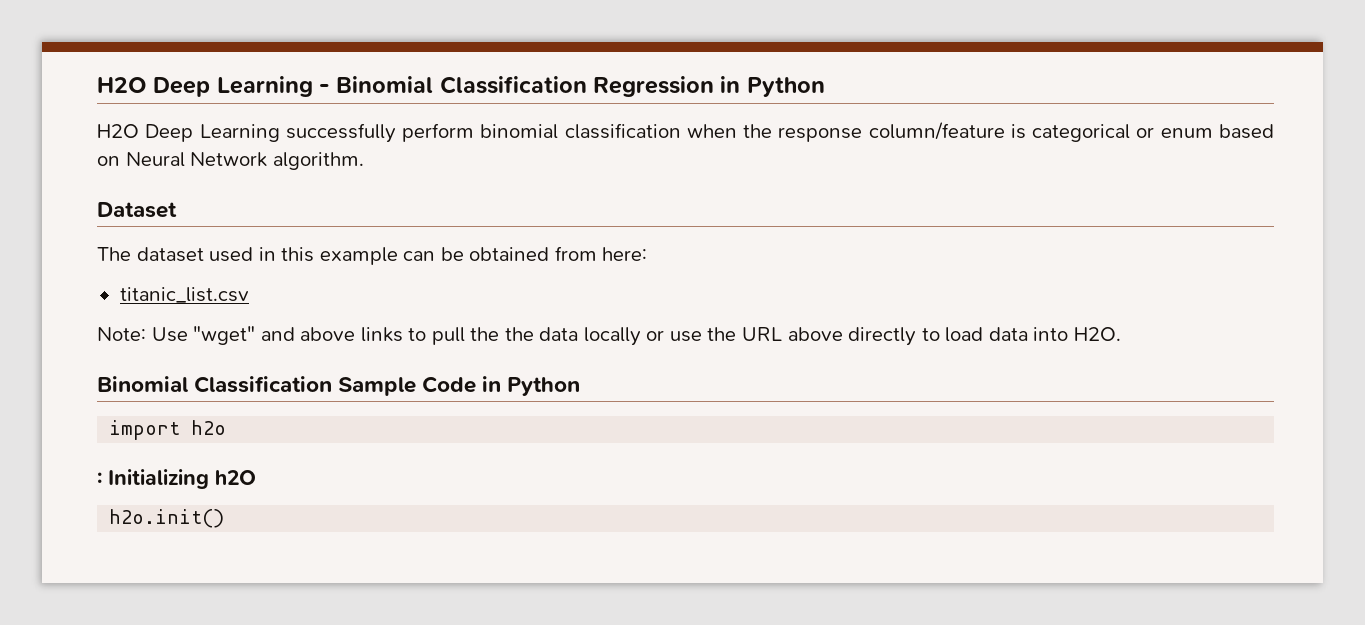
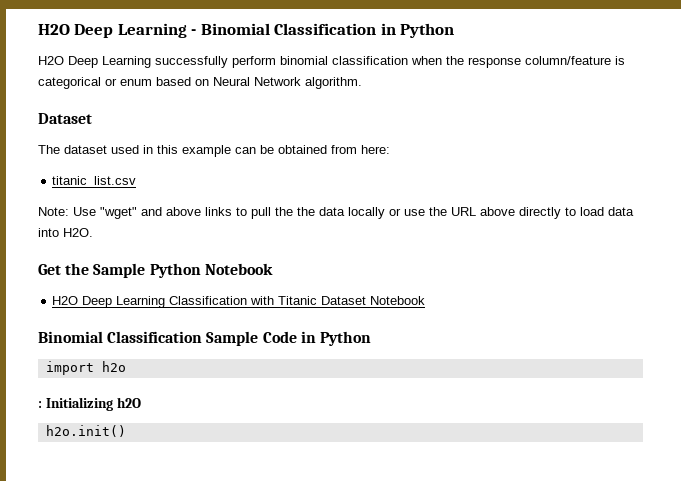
[593,76,715,97] Regression -> (377, 29) none
(1121, 334) none -> [38,263,273,278] [52,296,426,308] // Get the Sample Python Notebook // H2O Deep Learning Classification with Titanic Dataset Notebook

